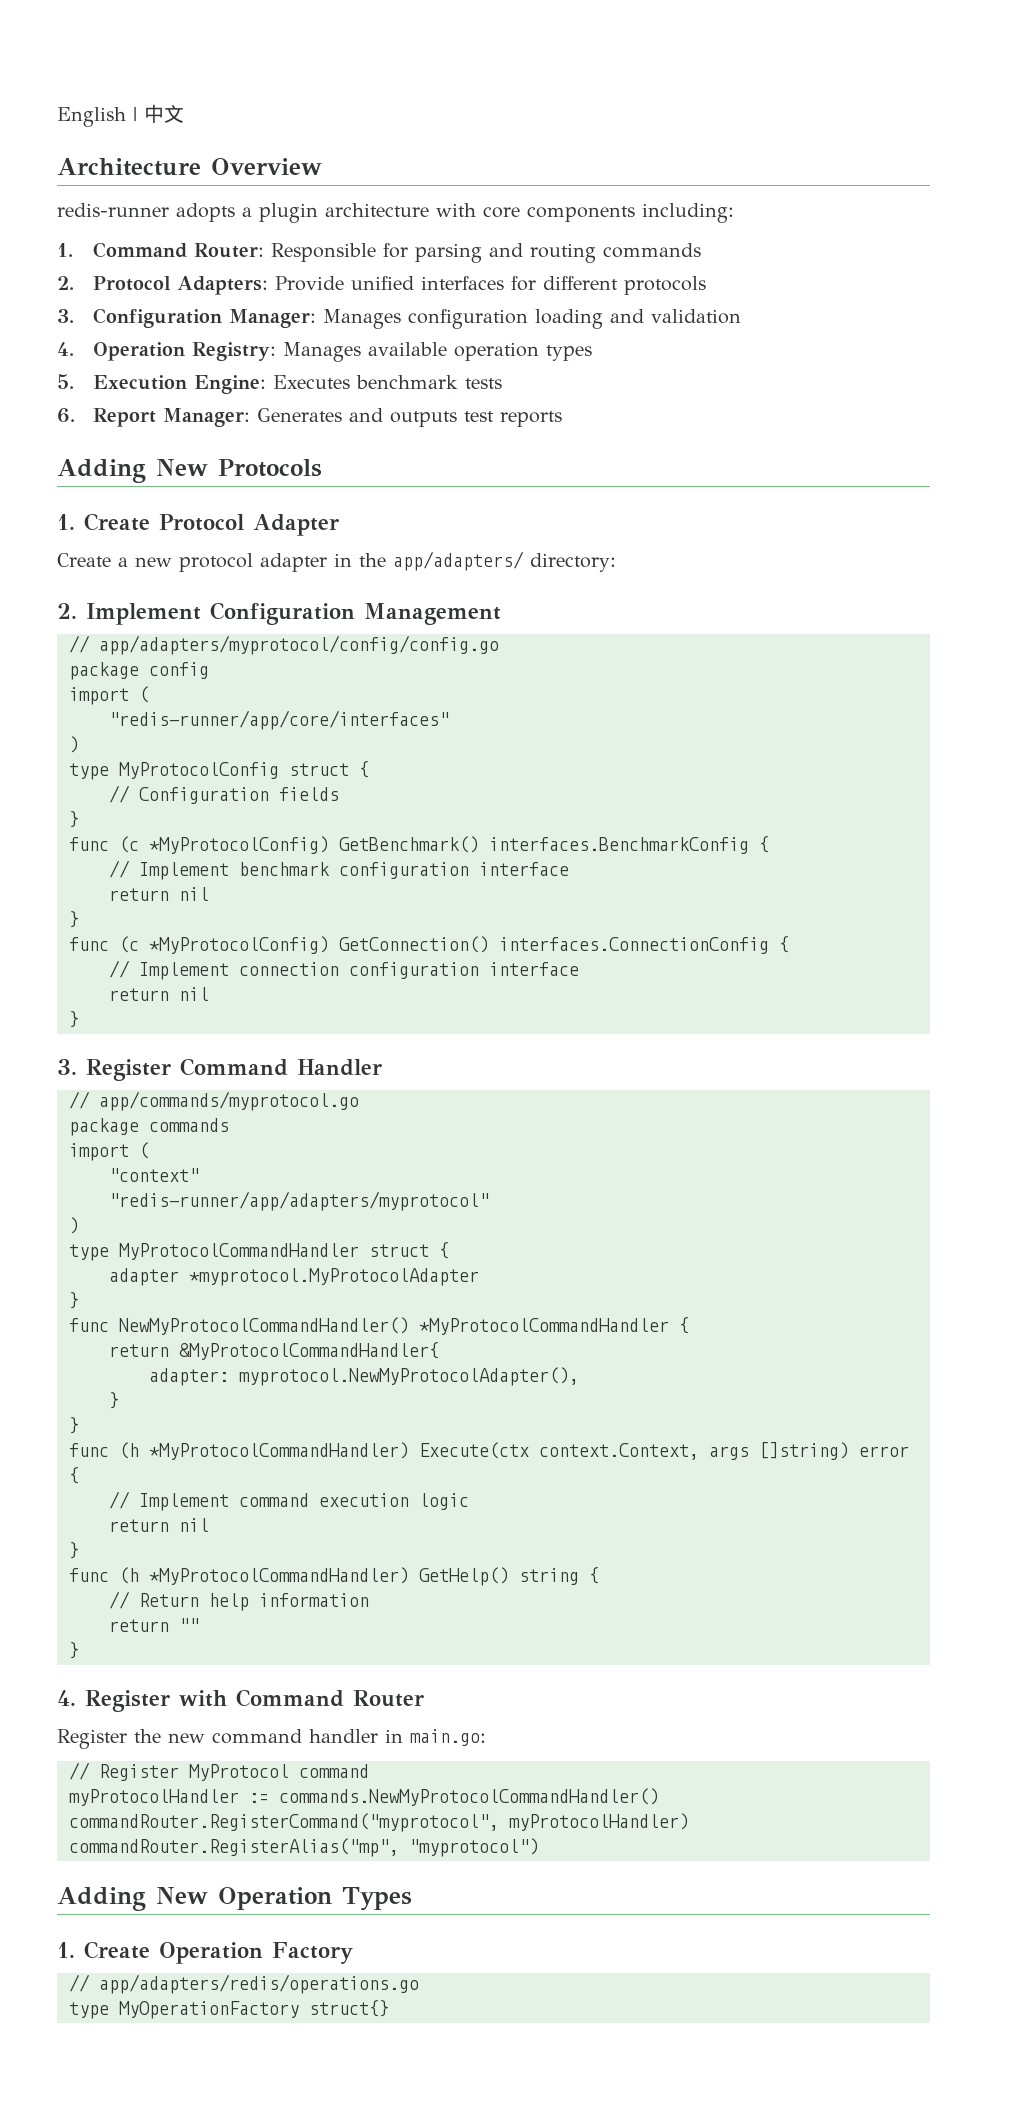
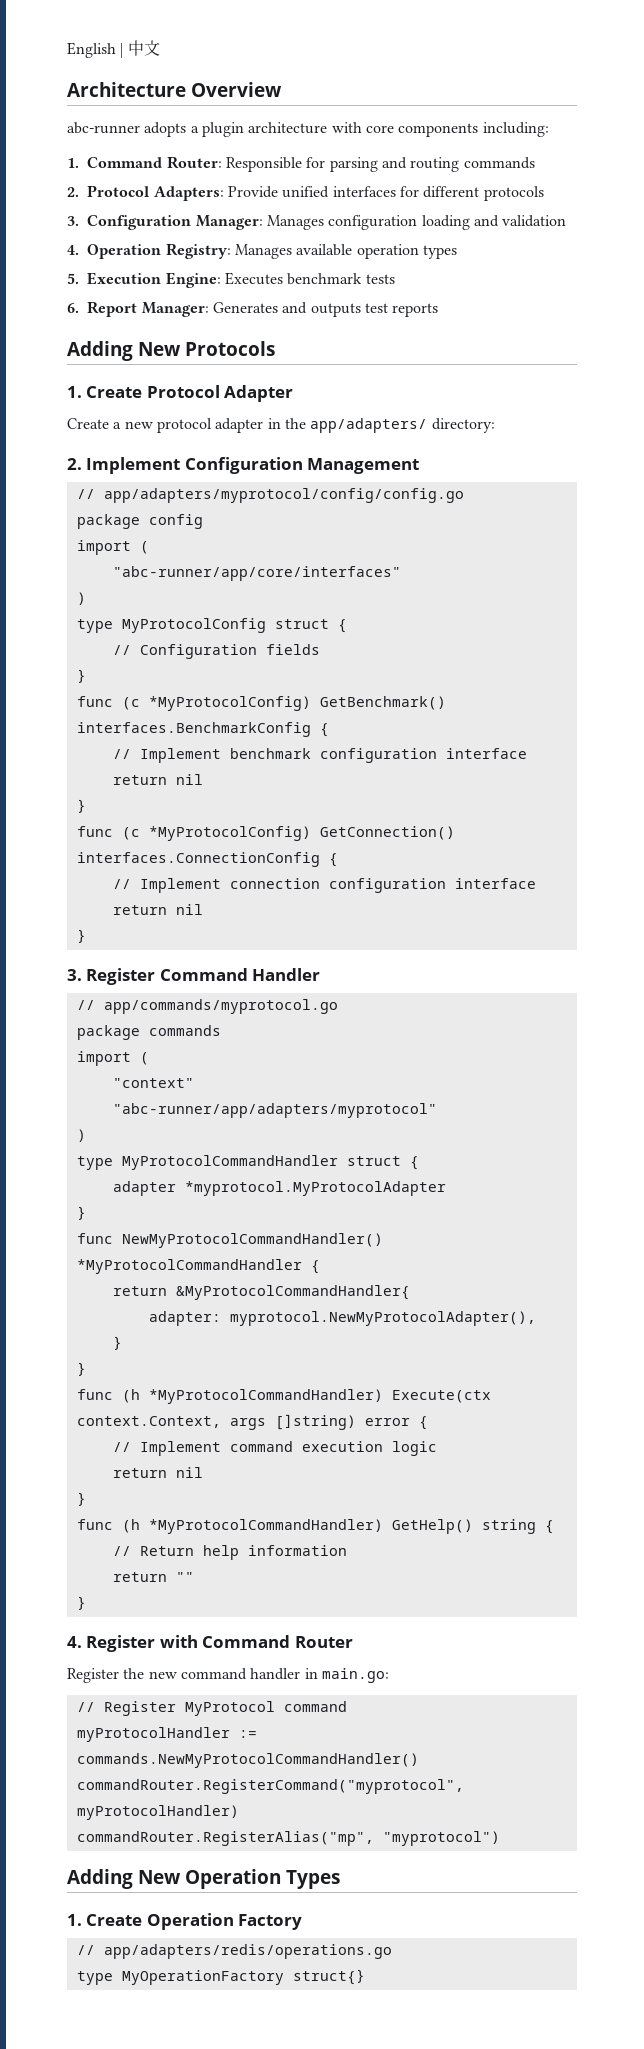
[57,203,169,217] redis-runner -> [67,122,140,134] abc-runner
[109,710,449,730] "redis-runner/app/core/interfaces" -> [112,566,401,581] "abc-runner/app/core/interfaces"
[109,1191,489,1211] "redis-runner/app/adapters/myprotocol" -> [112,1103,437,1118] "abc-runner/app/adapters/myprotocol"

